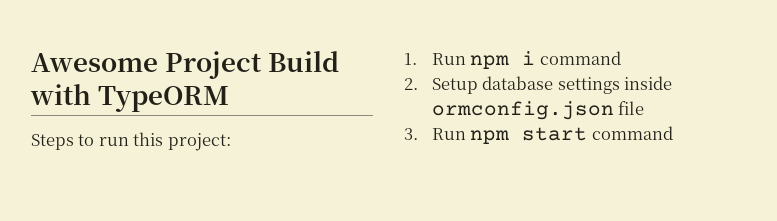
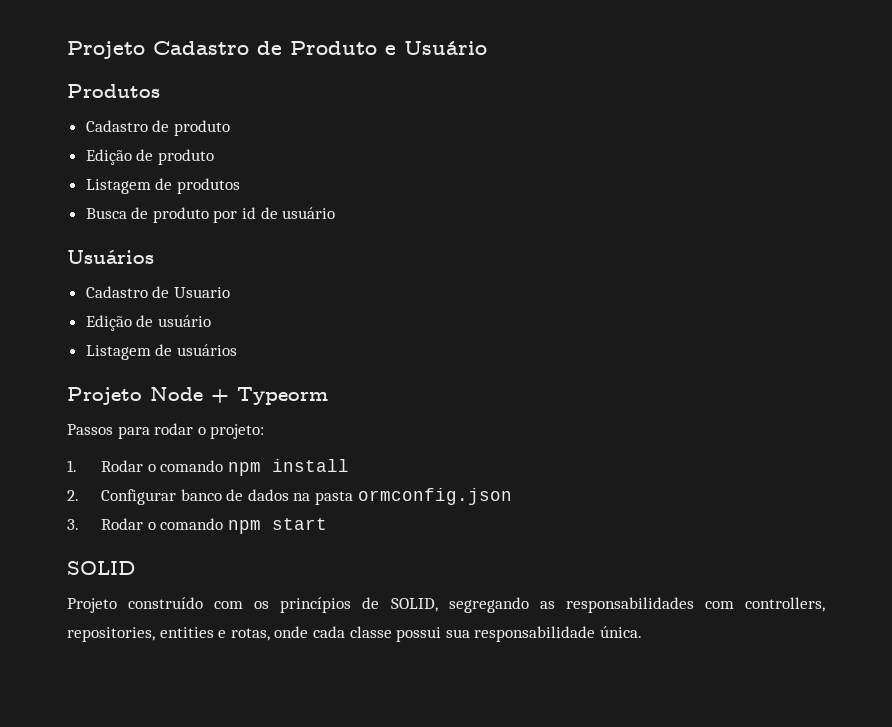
[31,51,340,79] [30,84,230,112] [31,132,231,151] [404,51,621,69] [404,76,673,94] Awesome Project Build with TypeORM // Steps to run this project: // 1. Run npm i command // 2. Setup database settings inside -> [67,41,487,59] [67,84,160,98] [85,120,230,136] [85,149,214,165] [85,178,240,194] [85,207,336,223] [67,250,154,264] [85,286,230,298] [85,315,211,331] [85,344,237,360] [67,387,328,405] [67,423,265,439] [67,459,349,476] [67,489,353,505] Projeto Cadastro de Produto e Usuário // Produtos // Cadastro de produto // Edição de produto // Listagem de produtos // Busca de produto por id de usuário // Usuários // Cadastro de Usuario // Edição de usuário // Listagem de usuários // Projeto Node + Typeorm // Passos para rodar o projeto: // 1. Rodar o comando npm install // 2. Configurar banco de dados na pasta
[618,101,645,115] file -> (512, 496) none
[431,128,466,140] Run -> [100,518,224,530] Rodar o comando
[591,126,673,140] command -> [67,561,135,575] [67,597,825,613] [67,626,642,642] // SOLID // Projeto construído com os princípios de SOLID, segregando as responsabilidades com controllers, repositories, entities e rotas, onde cada classe possui sua responsabilidade única.

